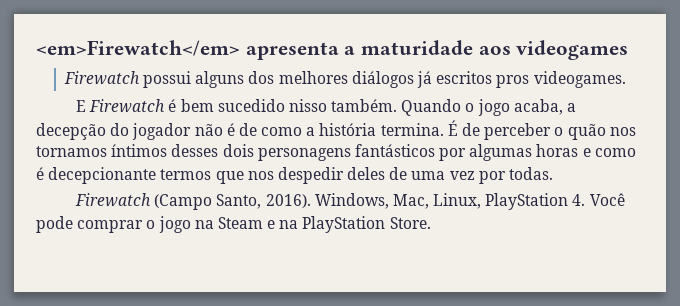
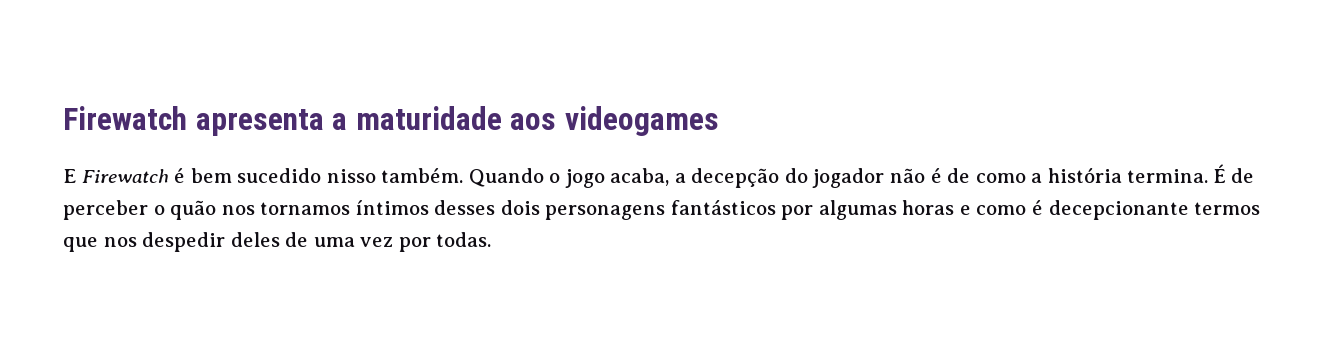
[36,40,240,56] <em>Firewatch</em> -> [63,106,187,130] Firewatch
[63,71,626,88] // Firewatch possui alguns dos melhores diálogos já escritos pros videogames. -> (719, 121) none
[74,193,625,210] [36,216,431,233] // Firewatch (Campo Santo, 2016). Windows, Mac, Linux, PlayStation 4. Você pode comprar o jogo na Steam e na PlayStation Store. -> (492, 239) none

